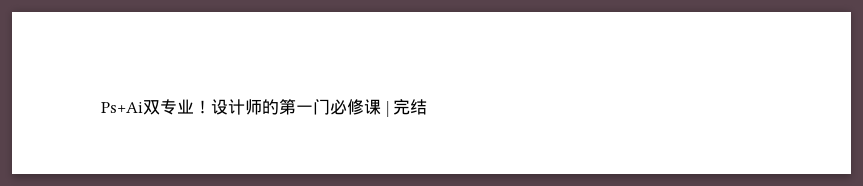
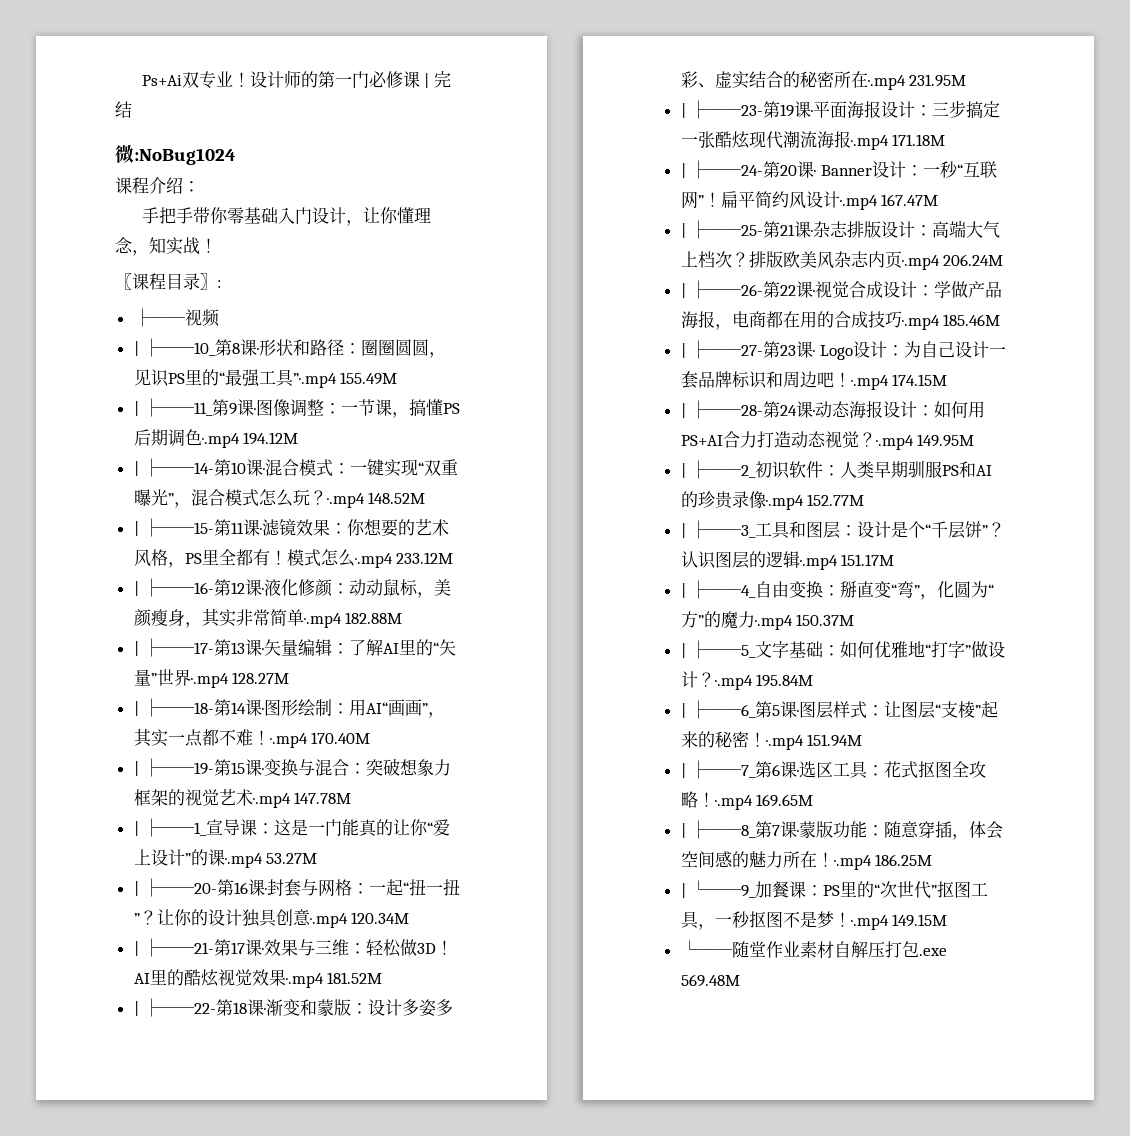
(428, 107) none -> [115,144,236,165] [115,177,200,194] [141,207,431,226] [115,237,217,256] [115,273,221,290] [133,308,220,327] [133,338,447,358] [133,369,398,388] [133,398,461,418] [133,429,299,448] [133,458,459,477] [133,489,426,508] [133,518,450,537] [133,549,454,568] [133,578,452,598] [133,608,403,628] [133,638,457,657] [133,669,290,688] [133,698,446,718] [133,728,371,748] [133,758,452,777] [133,789,352,808] [133,818,451,837] [133,849,318,868] [133,878,461,897] [133,909,410,928] [133,938,454,957] [133,969,383,988] [133,998,454,1017] [680,71,967,90] [680,100,1001,119] [680,131,946,150] [680,160,997,179] [680,191,939,210] [680,220,1001,239] [680,251,1004,270] [680,280,1003,299] [680,311,1001,330] [680,340,1006,360] [680,371,948,390] [680,400,986,419] [680,431,975,450] [680,460,993,479] [680,491,865,510] [680,520,1006,539] [680,551,895,570] [680,580,995,600] [680,611,855,630] [680,640,1006,659] [680,671,814,690] [680,700,999,719] [680,731,863,750] [680,760,987,779] [680,791,814,810] [680,820,1004,840] [680,851,933,870] [680,880,989,899] [680,911,948,930] [680,940,947,959] [680,974,740,987] // 微:NoBug1024 // 课程介绍： // 手把手带你零基础入门设计，让你懂理念，知实战！ // 〖课程目录〗: // ├──视频 // | ├──10_第8课·形状和路径：圈圈圆圆，见识PS里的“最强工具”·.mp4 155.49M // | ├──11_第9课·图像调整：一节课，搞懂PS后期调色·.mp4 194.12M // | ├──14-第10课·混合模式：一键实现“双重曝光”，混合模式怎么玩？·.mp4 148.52M // | ├──15-第11课·滤镜效果：你想要的艺术风格，PS里全都有！模式怎么·.mp4 233.12M // | ├──16-第12课·液化修颜：动动鼠标，美颜瘦身，其实非常简单·.mp4 182.88M // | ├──17-第13课·矢量编辑：了解AI里的“矢量”世界·.mp4 128.27M // | ├──18-第14课·图形绘制：用AI“画画”，其实一点都不难！·.mp4 170.40M // | ├──19-第15课·变换与混合：突破想象力框架的视觉艺术·.mp4 147.78M // | ├──1_宣导课：这是一门能真的让你“爱上设计”的课·.mp4 53.27M // | ├──20-第16课·封套与网格：一起“扭一扭”？让你的设计独具创意·.mp4 120.34M // | ├──21-第17课·效果与三维：轻松做3D！AI里的酷炫视觉效果·.mp4 181.52M // | ├──22-第18课·渐变和蒙版：设计多姿多彩、虚实结合的秘密所在·.mp4 231.95M // | ├──23-第19课·平面海报设计：三步搞定一张酷炫现代潮流海报·.mp4 171.18M // | ├──24-第20课· Banner设计：一秒“互联网”！扁平简约风设计·.mp4 167.47M // | ├──25-第21课·杂志排版设计：高端大气上档次？排版欧美风杂志内页·.mp4 206.24M // | ├──26-第22课·视觉合成设计：学做产品海报，电商都在用的合成技巧·.mp4 185.46M // | ├──27-第23课· Logo设计：为自己设计一套品牌标识和周边吧！·.mp4 174.15M // | ├──28-第24课·动态海报设计：如何用PS+AI合力打造动态视觉？·.mp4 149.95M // | ├──2_初识软件：人类早期驯服PS和AI的珍贵录像·.mp4 152.77M // | ├──3_工具和图层：设计是个“千层饼”？认识图层的逻辑·.mp4 151.17M // | ├──4_自由变换：掰直变“弯”，化圆为“方”的魔力·.mp4 150.37M // | ├──5_文字基础：如何优雅地“打字”做设计？·.mp4 195.84M // | ├──6_第5课·图层样式：让图层“支棱”起来的秘密！·.mp4 151.94M // | ├──7_第6课·选区工具：花式抠图全攻略！·.mp4 169.65M // | ├──8_第7课·蒙版功能：随意穿插，体会空间感的魅力所在！·.mp4 186.25M // | └──9_加餐课：PS里的“次世代”抠图工具，一秒抠图不是梦！·.mp4 149.15M // └──随堂作业素材自解压打包.exe 569.48M

